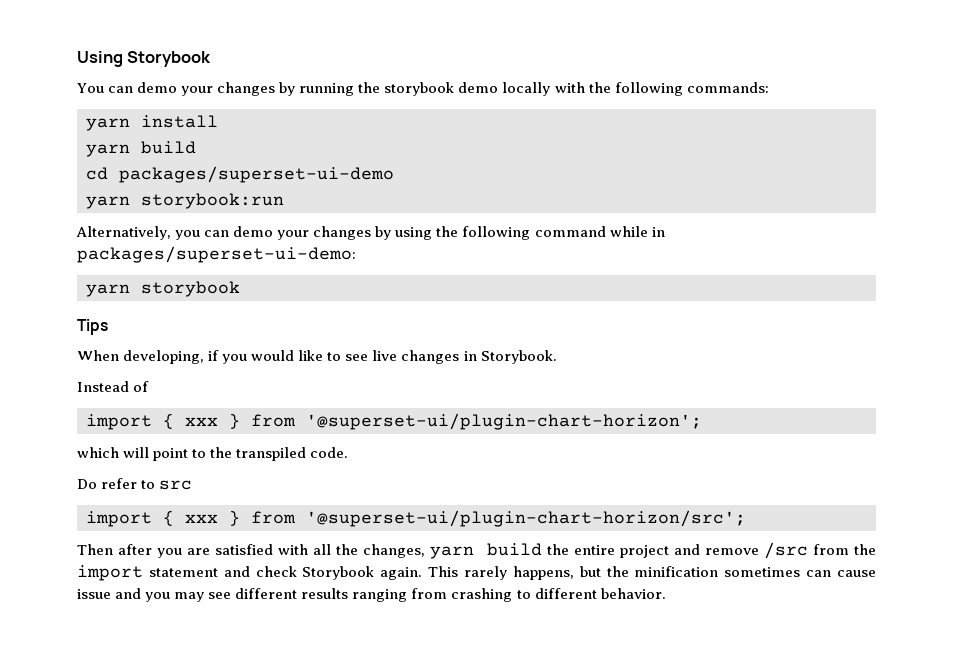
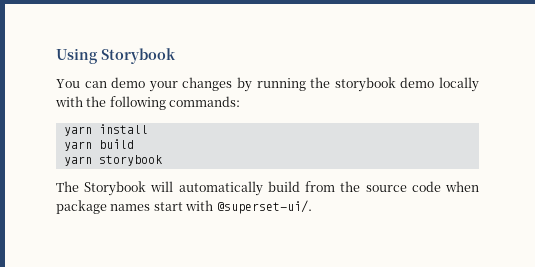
[86,166,394,183] [86,193,284,209] [76,226,665,240] [77,246,356,263] [86,281,240,297] [77,319,108,335] [77,350,557,364] [77,381,150,392] [86,413,702,430] [77,447,349,461] [77,478,193,490] [86,510,746,527] [77,542,877,559] [77,565,877,581] [77,588,666,602] cd packages/superset-ui-demo // yarn storybook:run // Alternatively, you can demo your changes by using the following command while in packages/superset-ui-demo: // yarn storybook // Tips // When developing, if you would like to see live changes in Storybook. // Instead of // import { xxx } from '@superset-ui/plugin-chart-horizon'; // which will point to the transpiled code. // Do refer to src // import { xxx } from '@superset-ui/plugin-chart-horizon/src'; // Then after you are satisfied with all the changes, yarn build the entire project and remove /src from the import statement and check Storybook again. This rarely happens, but the minification sometimes can cause issue and you may see different results ranging from crashing to different behavior. -> [63,155,162,166] [56,181,480,196] [56,200,312,214] yarn storybook // The Storybook will automatically build from the source code when package names start with @superset-ui/.

